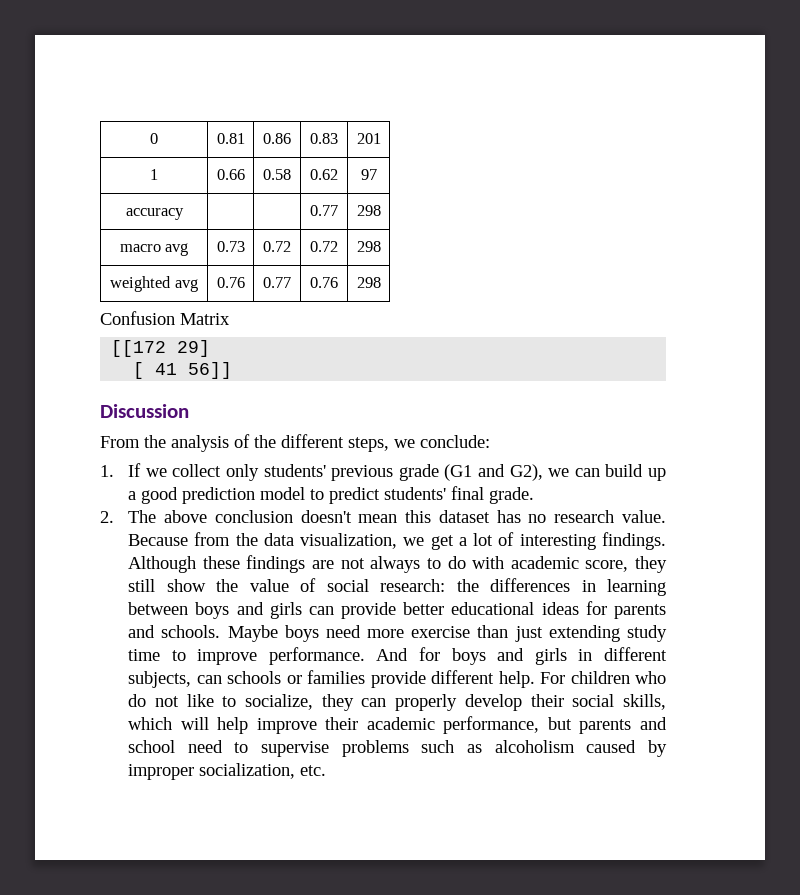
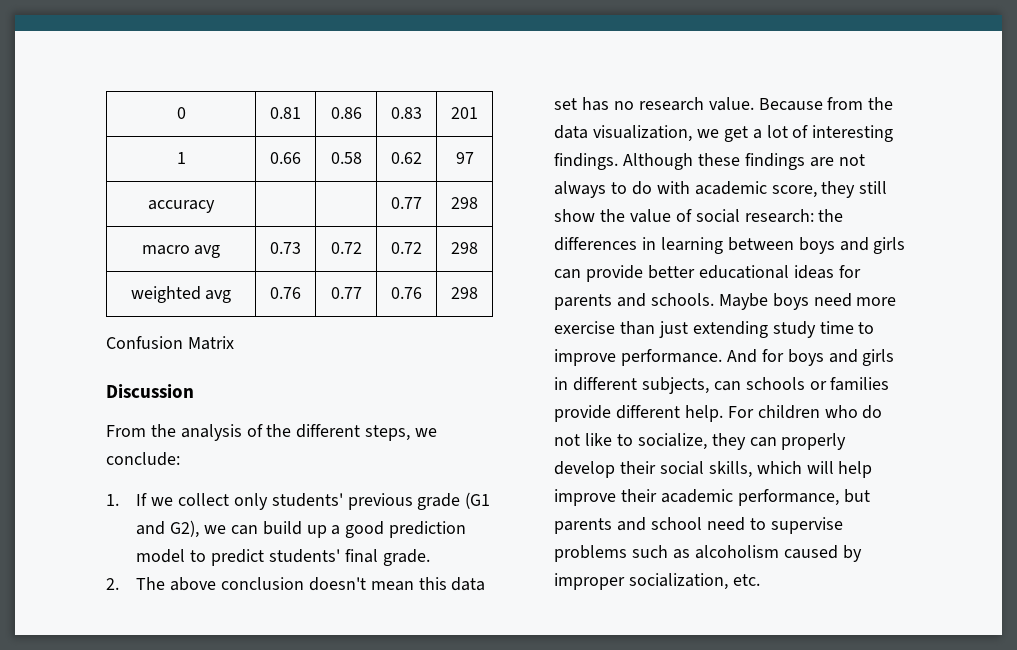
[111,340,211,357] [133,362,233,379] // [[172 29] // [ 41 56]] -> (234, 343) none
[438,510,490,523] dataset -> [451,577,486,591] [554,98,578,110] data set

